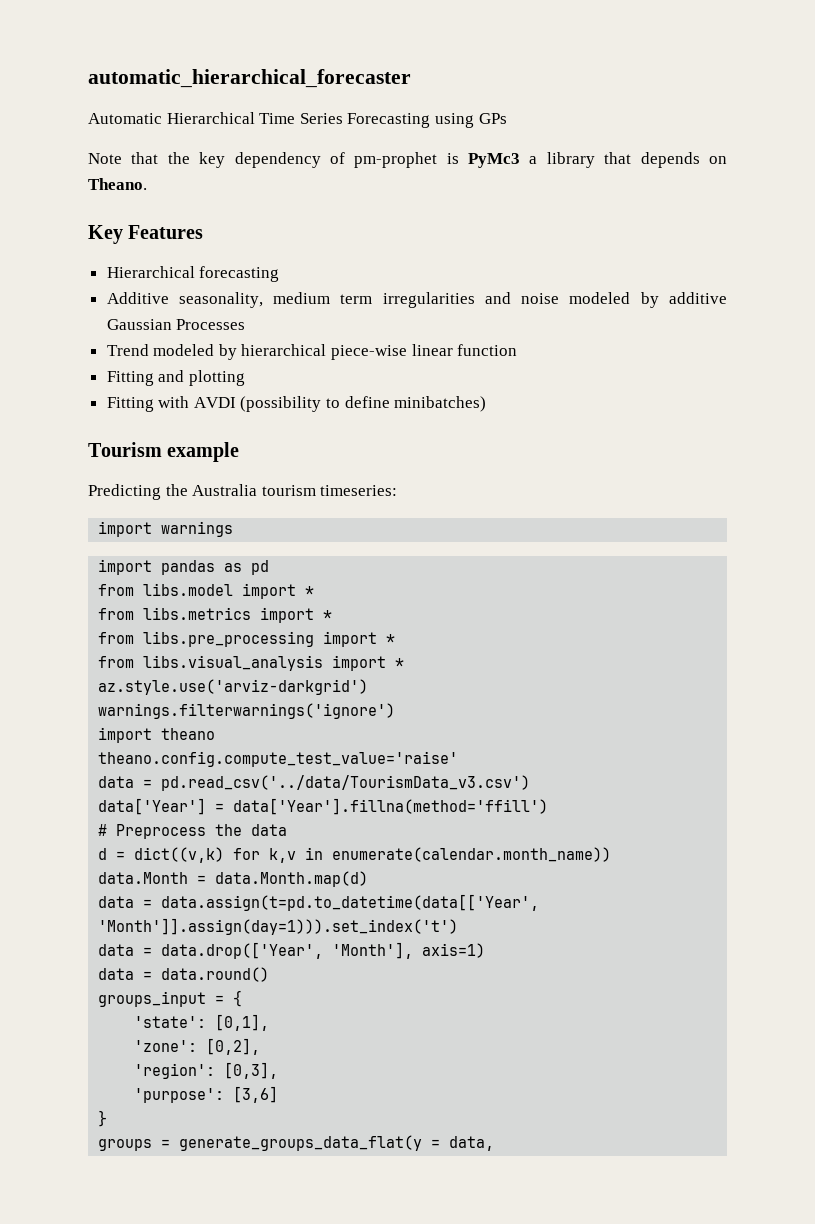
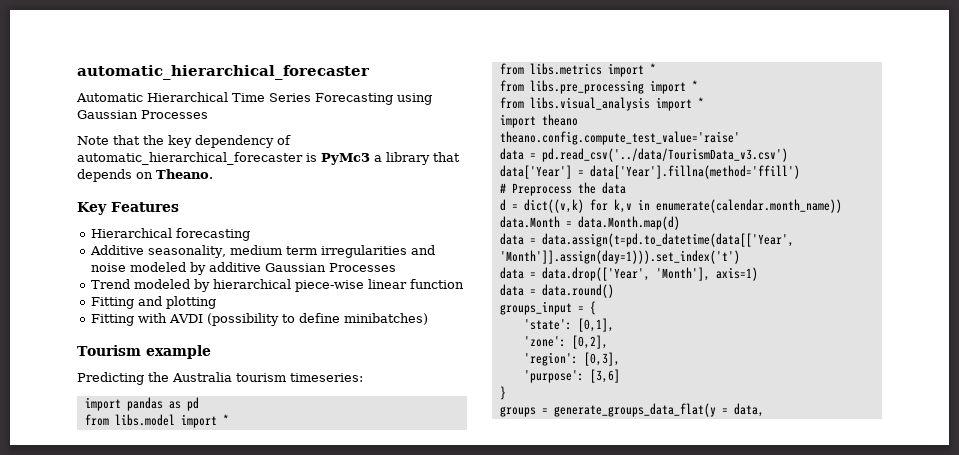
[478,113,507,124] GPs -> [77,110,208,119] Gaussian Processes
[354,152,438,168] pm-prophet -> [77,152,303,165] automatic_hierarchical_forecaster
[98,521,234,537] // import warnings -> (363, 377) none
[98,679,369,695] [98,703,396,719] // az.style.use('arviz-darkgrid') // warnings.filterwarnings('ignore') -> (704, 102) none

